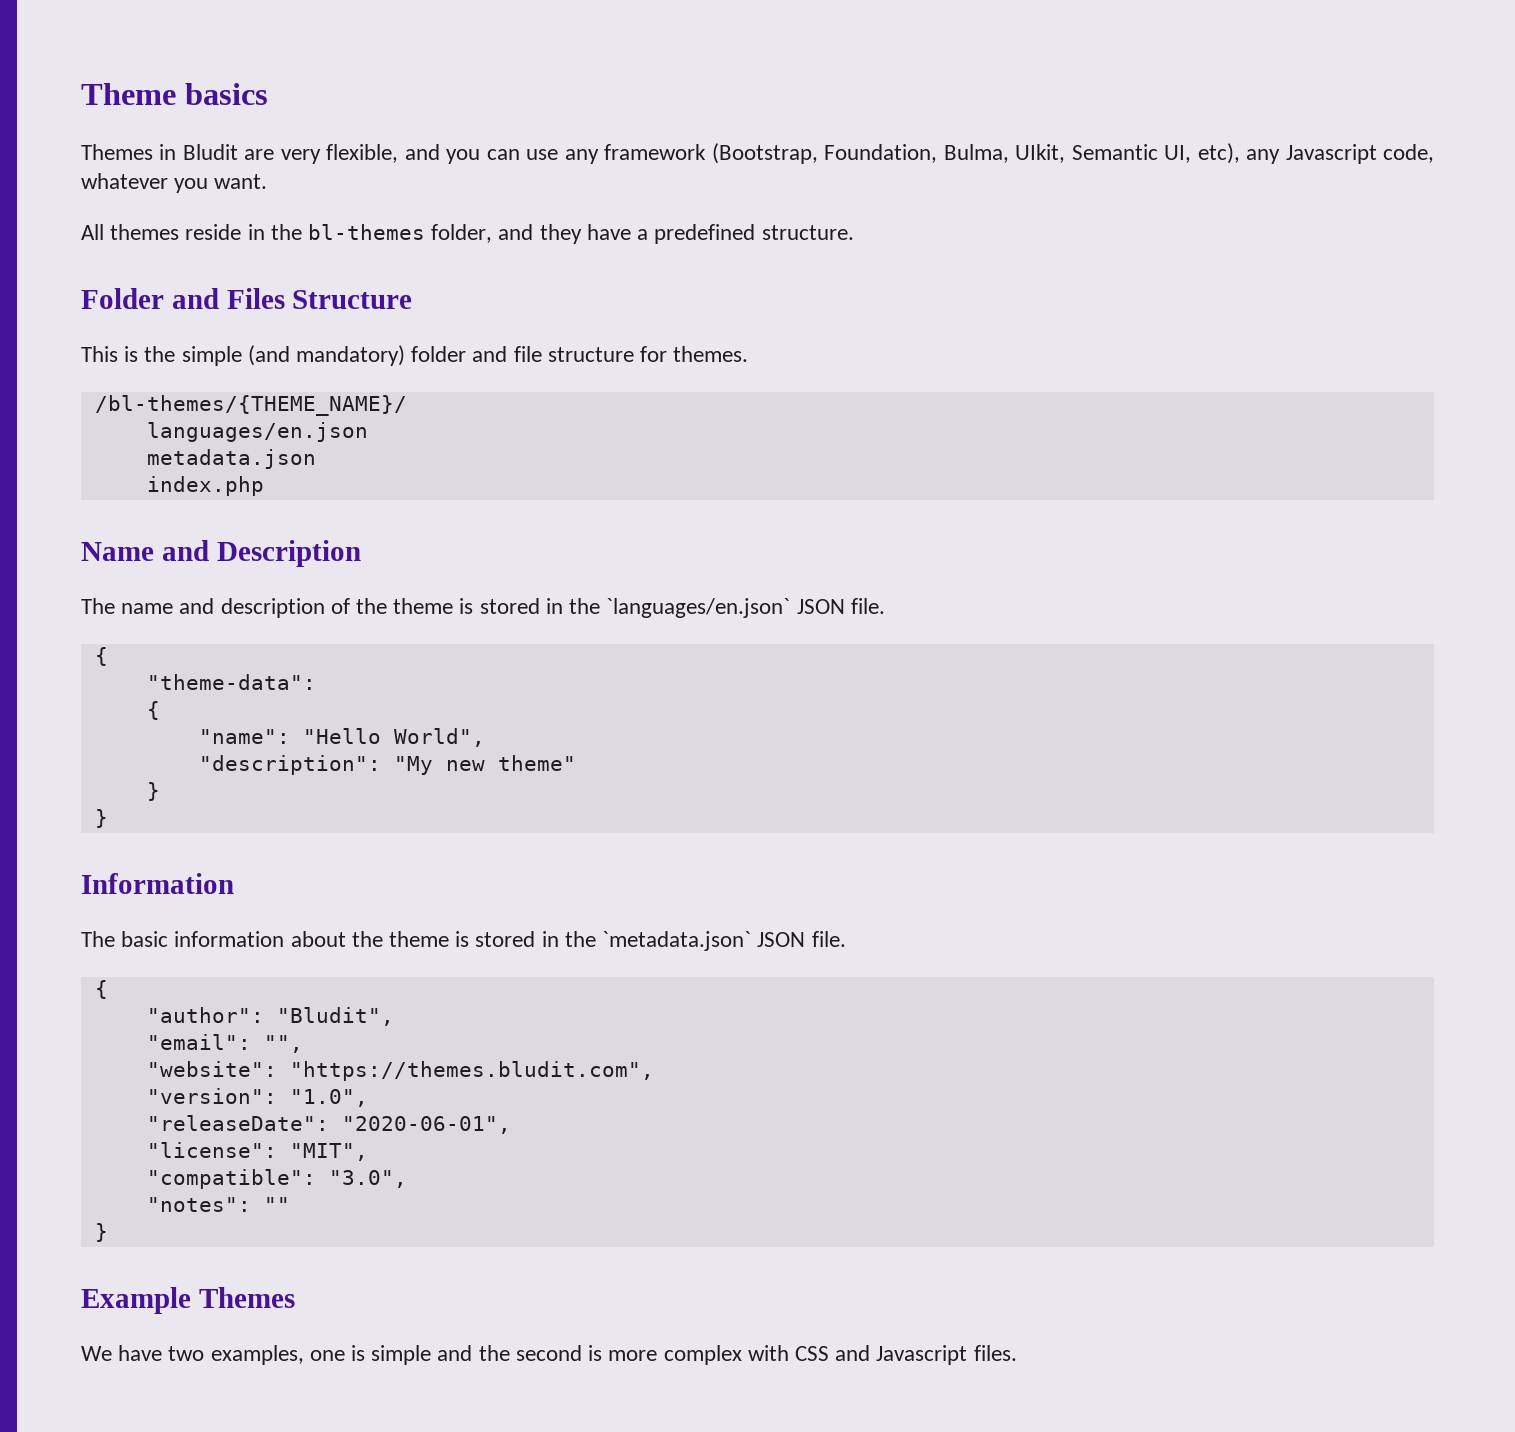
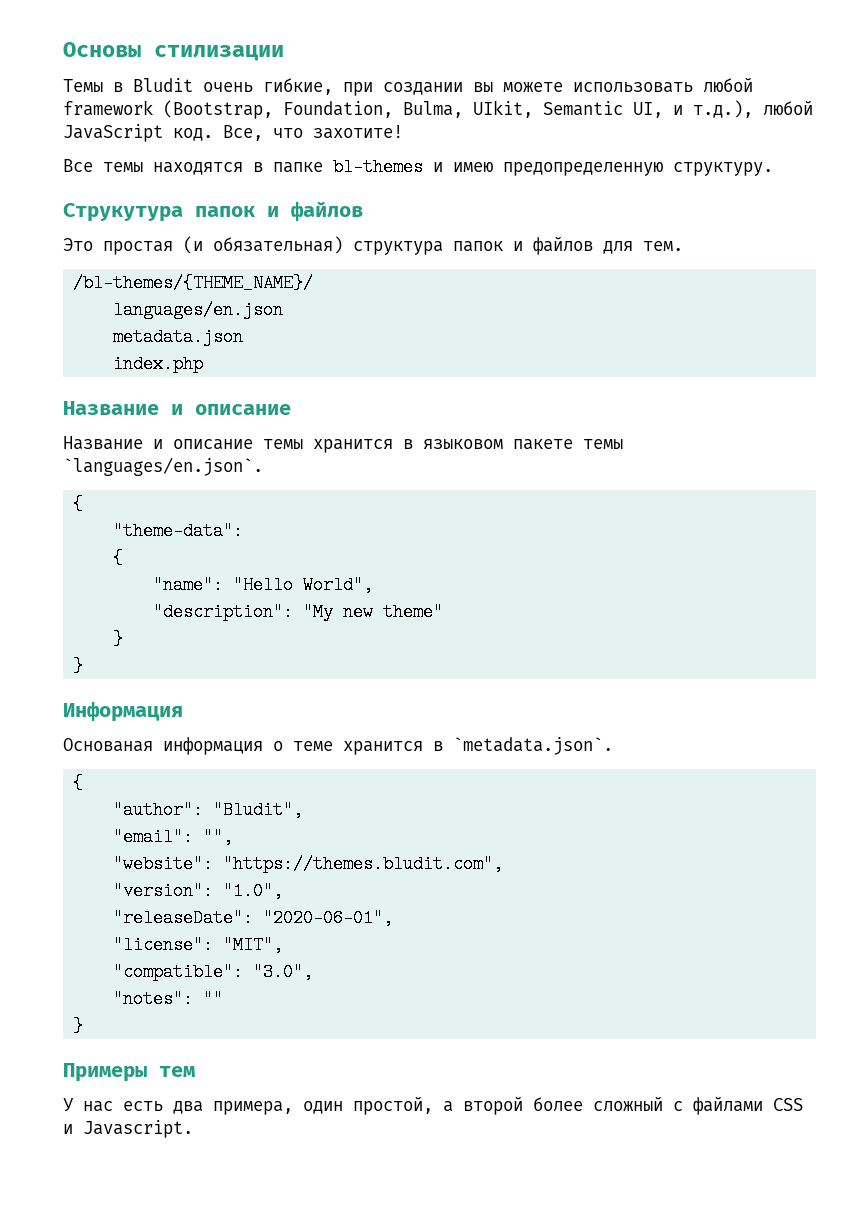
[81,83,268,105] [81,144,599,164] Theme basics // Themes in Bludit are very flexible, and you can use any -> [63,42,284,61] [63,77,753,96] Основы стилизации // Темы в Bludit очень гибкие, при создании вы можете использовать любой
[1197,143,1434,164] [81,173,268,193] [81,224,854,244] [81,288,413,309] [81,345,749,366] [94,395,407,416] [146,422,368,442] [146,449,316,469] [146,476,264,496] [81,540,361,567] [81,598,885,618] etc), any Javascript code, whatever you want. // All themes reside in the bl-themes folder, and they have a predefined structure. // Folder and Files Structure // This is the simple (and mandatory) folder and file structure for themes. // /bl-themes/{THEME_NAME}/ // languages/en.json // metadata.json // index.php // Name and Description // The name and description of the theme is stored in the `languages/en.json` JSON file. -> [673,100,813,118] [63,124,403,142] [63,158,773,176] [63,201,363,222] [63,236,683,255] [73,274,314,292] [113,301,284,319] [113,328,244,346] [113,355,204,373] [63,401,291,415] [63,436,623,453] [63,457,263,476] и т.д.), любой JavaScript код. Все, что захотите! // Все темы находятся в папке bl-themes и имею предопределенную структуру. // Струкутура папок и файлов // Это простая (и обязательная) структура папок и файлов для тем. // /bl-themes/{THEME_NAME}/ // languages/en.json // metadata.json // index.php // Название и описание // Название и описание темы хранится в языковом пакете темы `languages/en.json`.
[81,873,234,894] [81,931,846,951] Information // The basic information about the theme is stored in the `metadata.json` JSON file. -> [63,701,183,722] [63,737,613,755] Информация // Основаная информация о теме хранится в `metadata.json`.
[81,1287,295,1314] [81,1345,1017,1365] Example Themes // We have two examples, one is simple and the second is more complex with CSS and Javascript files. -> [63,1063,195,1082] [63,1096,803,1115] [63,1120,193,1138] Примеры тем // У нас есть два примера, один простой, а второй более сложный с файлами CSS и Javascript.

